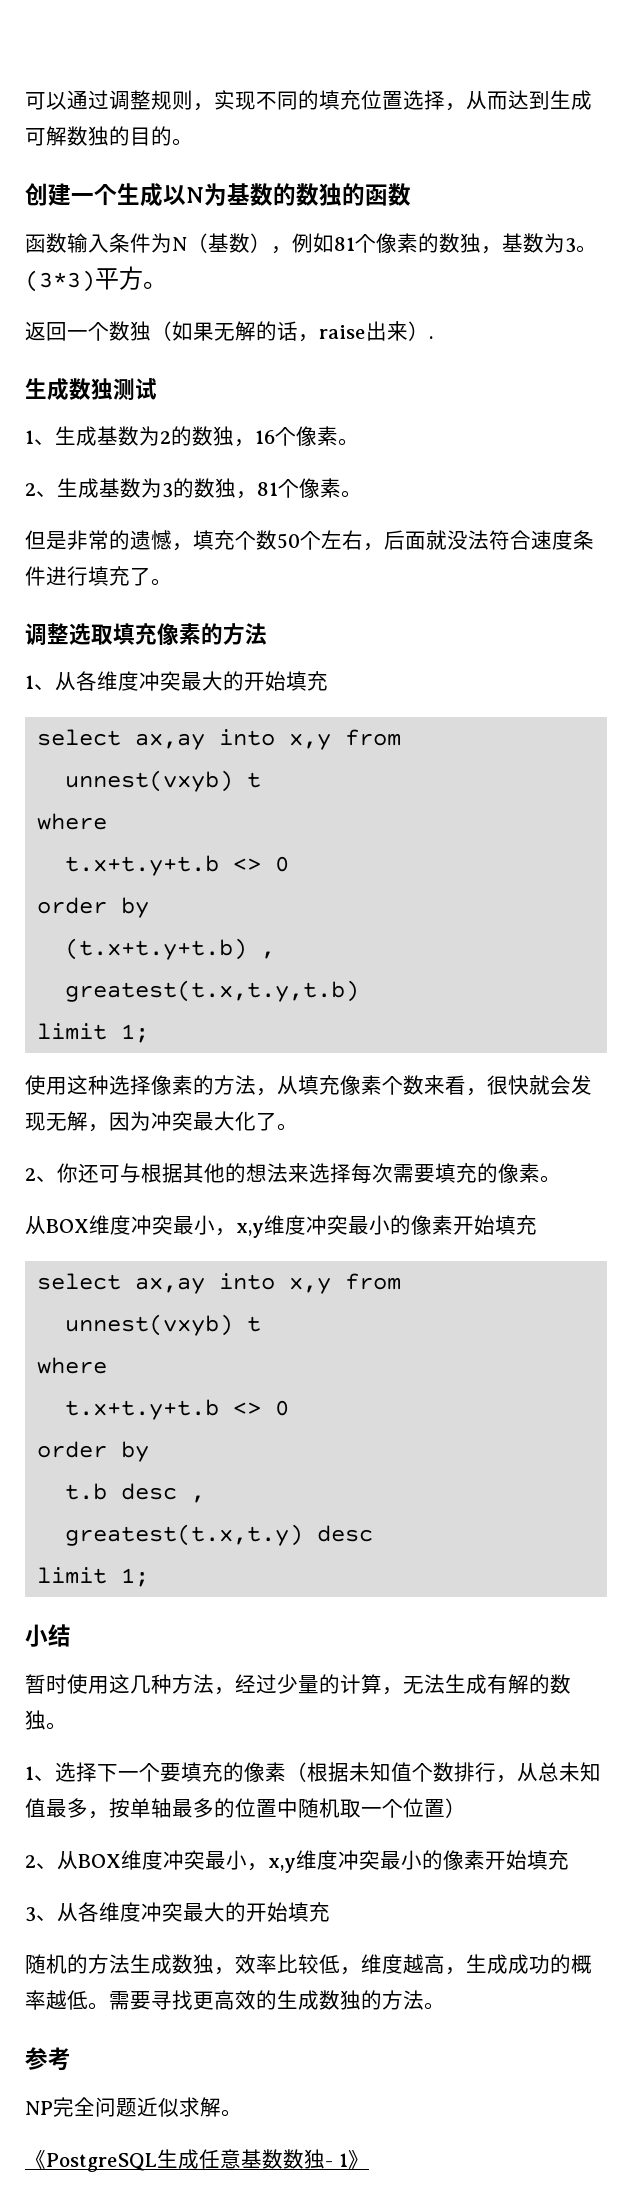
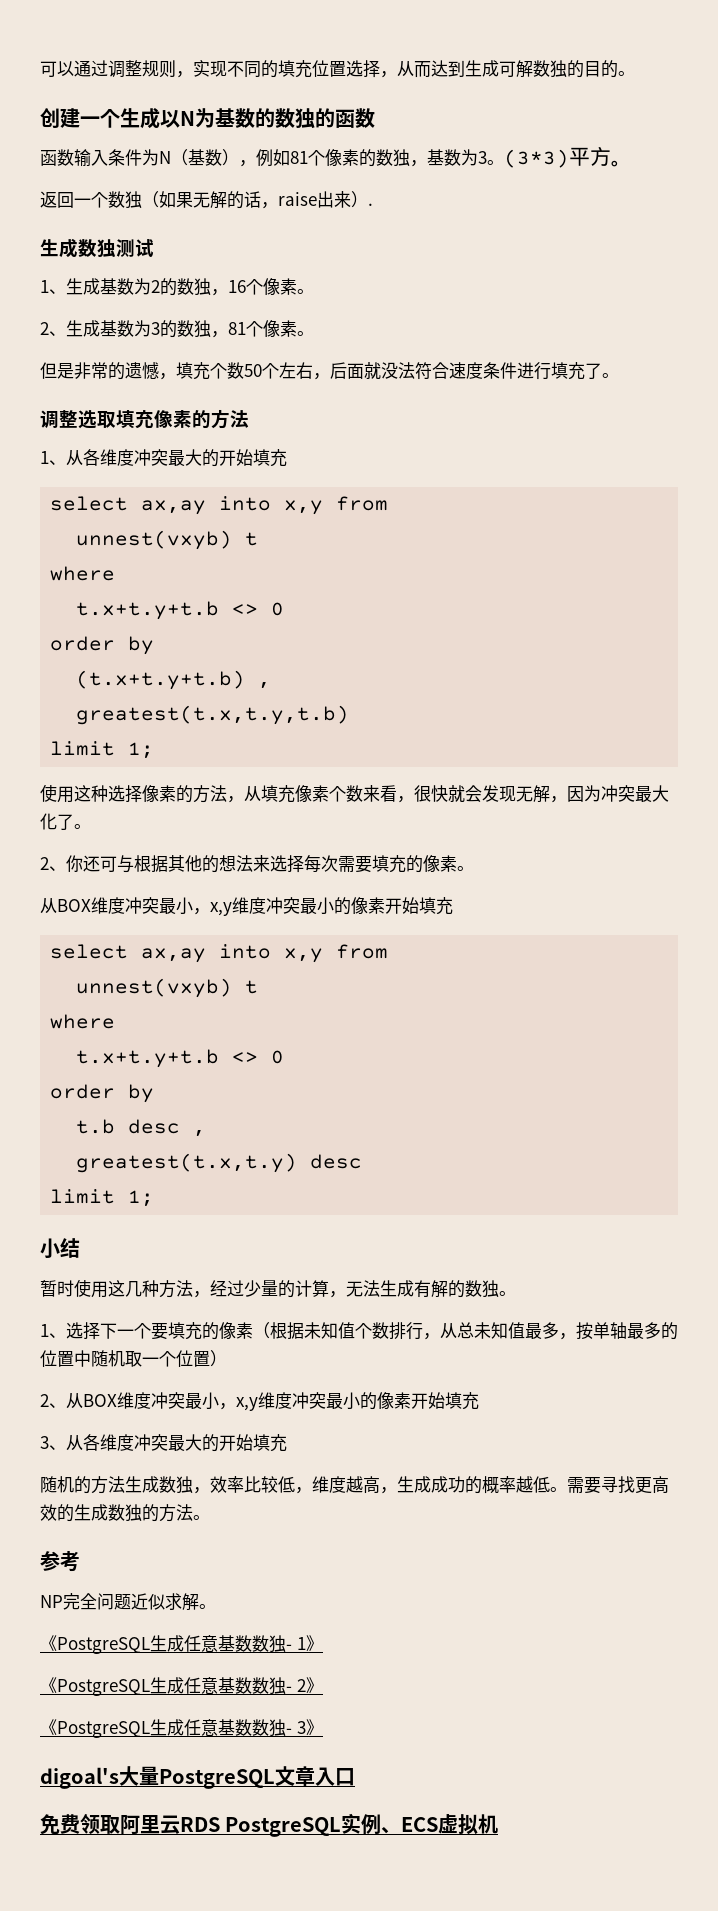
(369, 2159) none -> [40,1677,323,1696] [40,1719,323,1738] [40,1766,355,1789] [40,1813,499,1837] // 《PostgreSQL生成任意基数数独- 2》 // 《PostgreSQL生成任意基数数独- 3》 // digoal's大量PostgreSQL文章入口 // 免费领取阿里云RDS PostgreSQL实例、ECS虚拟机

